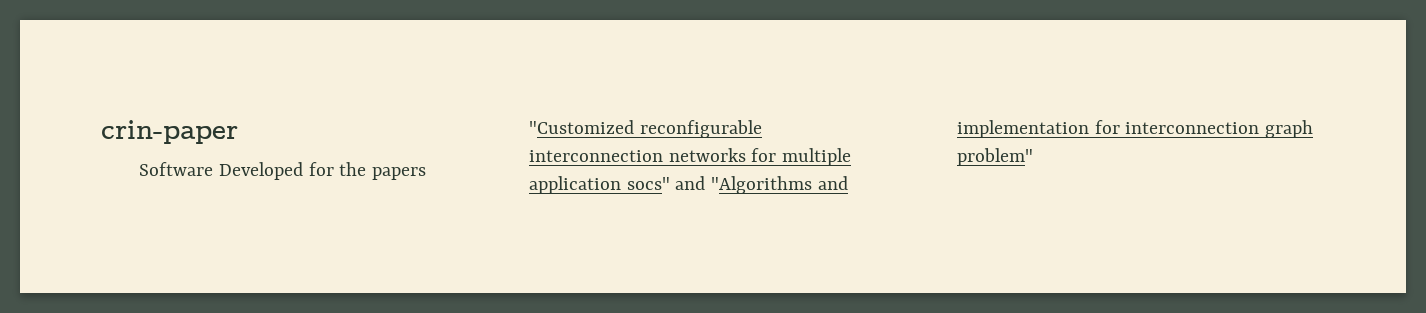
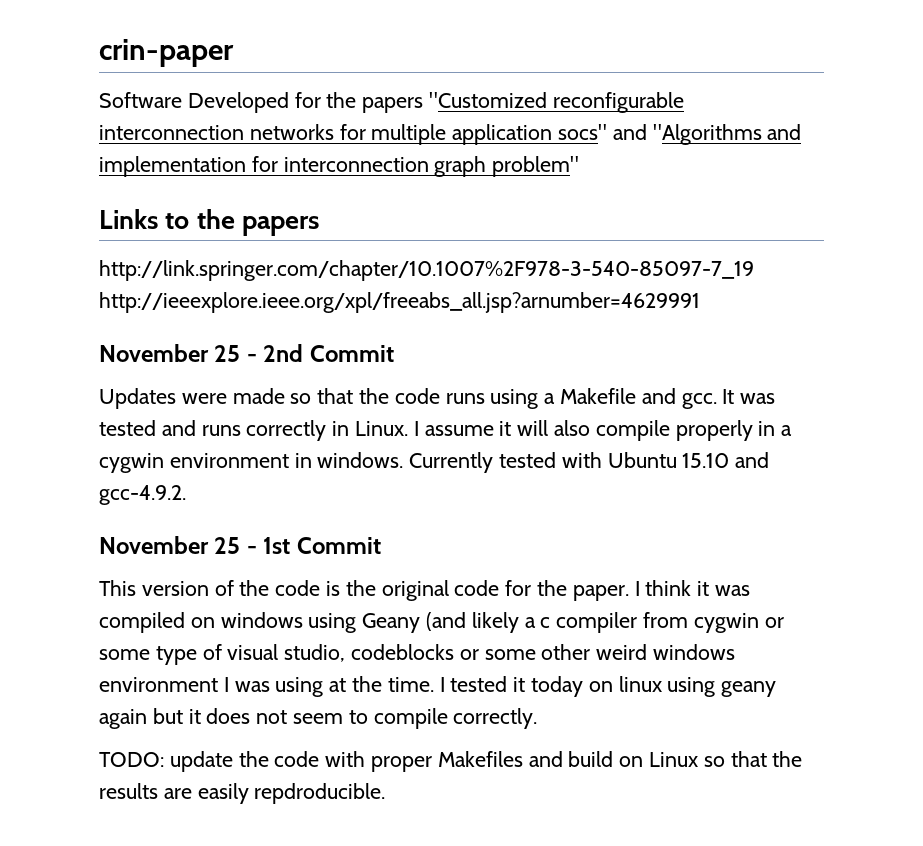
(1033, 157) none -> [99,209,319,236] [99,260,754,281] [99,292,700,313] [99,344,394,362] [99,388,776,409] [99,420,793,441] [99,452,770,473] [99,485,186,505] [99,536,381,554] [99,580,751,601] [99,612,784,633] [99,644,736,665] [99,676,777,697] [99,708,538,729] [99,751,803,772] [99,783,386,804] // Links to the papers // http://link.springer.com/chapter/10.1007%2F978-3-540-85097-7_19 http://ieeexplore.ieee.org/xpl/freeabs_all.jsp?arnumber=4629991 // November 25 - 2nd Commit // Updates were made so that the code runs using a Makefile and gcc. It was tested and runs correctly in Linux. I assume it will also compile properly in a cygwin environment in windows. Currently tested with Ubuntu 15.10 and gcc-4.9.2. // November 25 - 1st Commit // This version of the code is the original code for the paper. I think it was compiled on windows using Geany (and likely a c compiler from cygwin or some type of visual studio, codeblocks or some other weird windows environment I was using at the time. I tested it today on linux using geany again but it does not seem to compile correctly. // TODO: update the code with proper Makefiles and build on Linux so that the results are easily repdroducible.

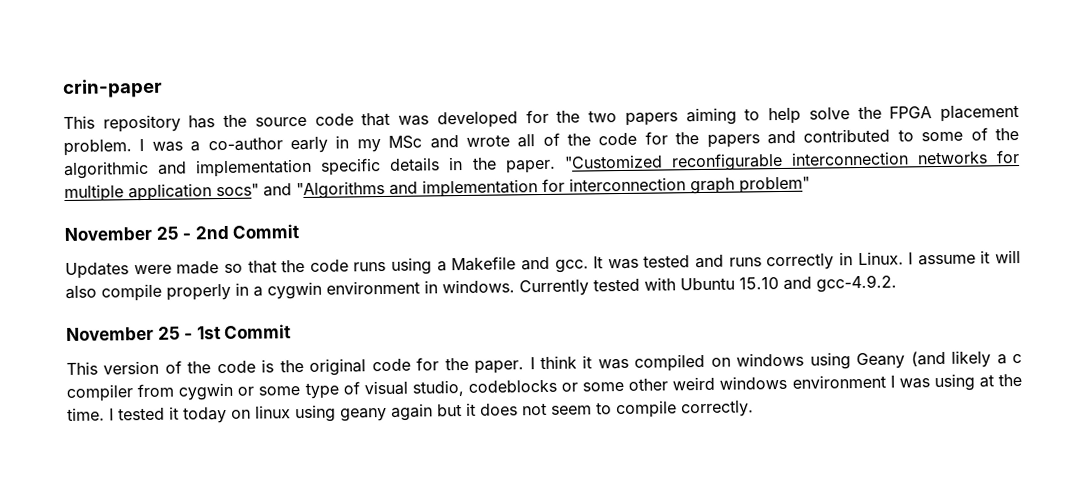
[99,92,424,113] Software Developed for the papers -> [63,105,1019,133] [63,127,1020,157] [63,156,556,180] This repository has the source code that was developed for the two papers aiming to help solve the FPGA placement problem. I was a co-author early in my MSc and wrote all of the code for the papers and contributed to some of the algorithmic and implementation specific details in the paper.
[99,209,319,236] [99,260,754,281] [99,292,700,313] // Links to the papers // http://link.springer.com/chapter/10.1007%2F978-3-540-85097-7_19 http://ieeexplore.ieee.org/xpl/freeabs_all.jsp?arnumber=4629991 -> (810, 185) none
[99,751,803,772] [99,783,386,804] // TODO: update the code with proper Makefiles and build on Linux so that the results are easily repdroducible. -> (754, 409) none

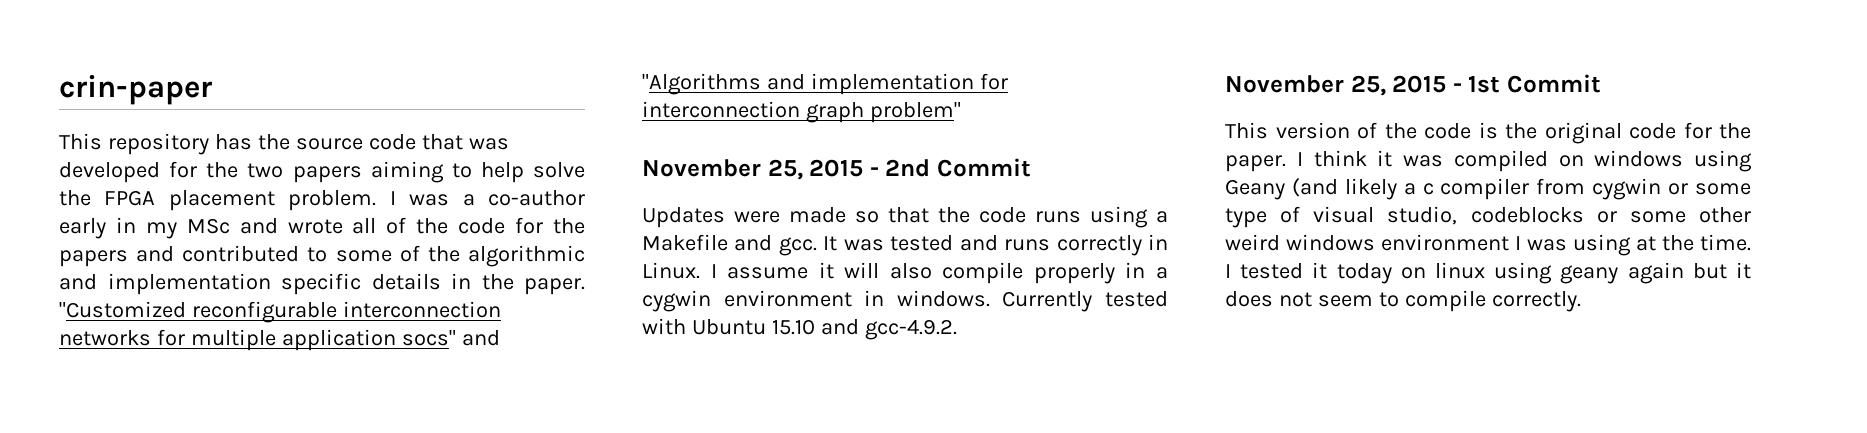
[155,226,179,240] 25 -> [767,159,864,180] 25, 2015
[157,326,181,340] 25 -> [1350,75,1447,96] 25, 2015

